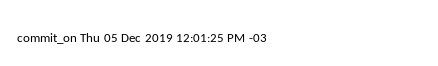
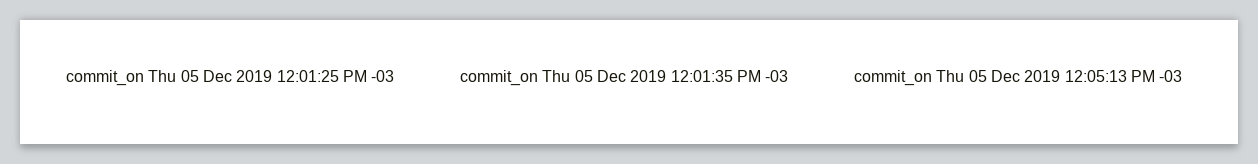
(267, 38) none -> [460,70,1183,86] commit_on Thu 05 Dec 2019 12:01:35 PM -03 commit_on Thu 05 Dec 2019 12:05:13 PM -03

